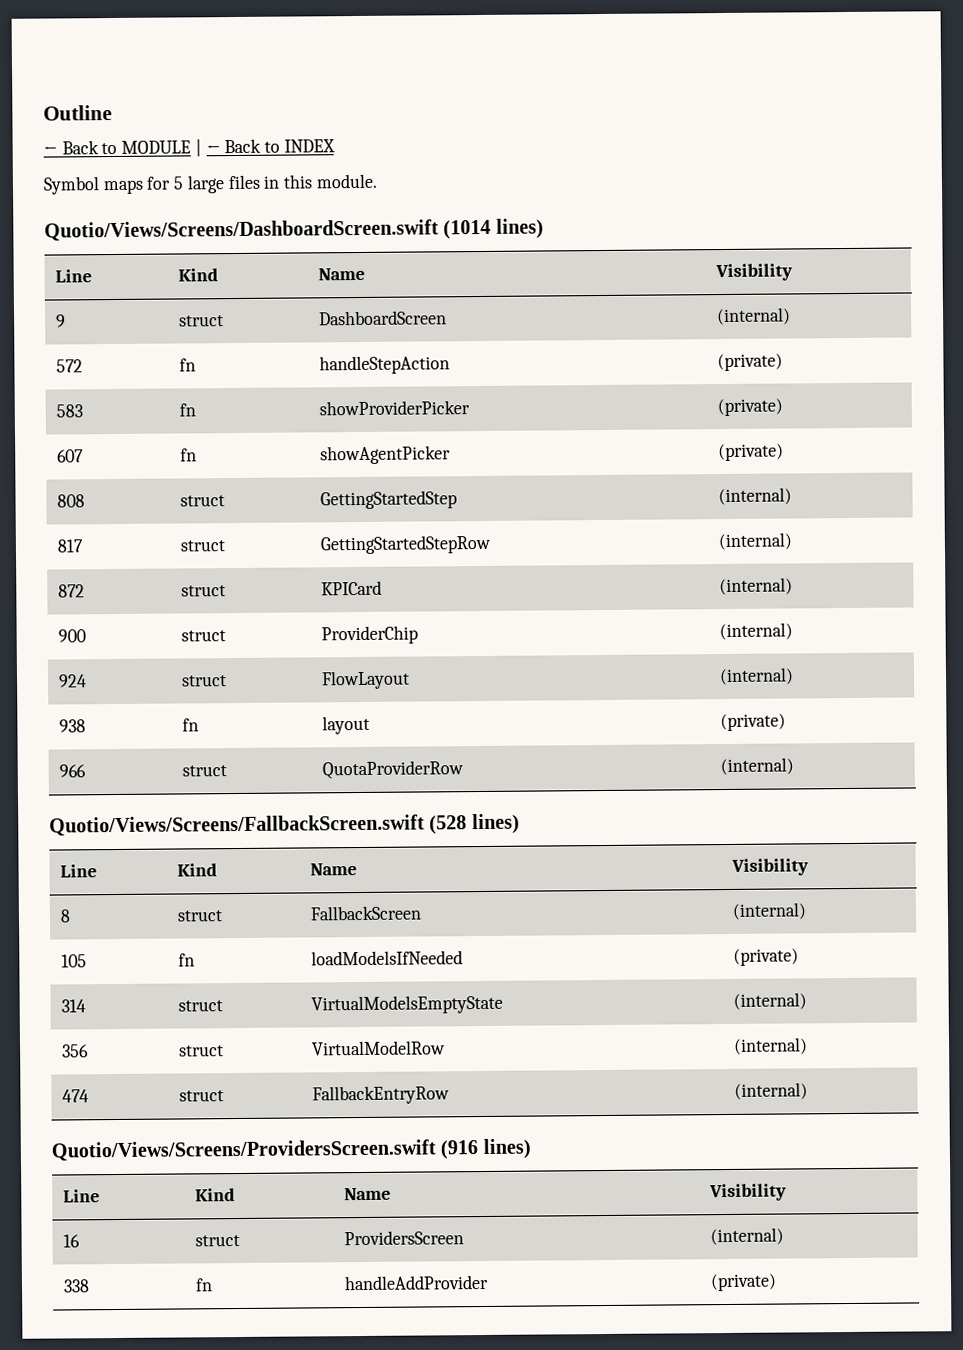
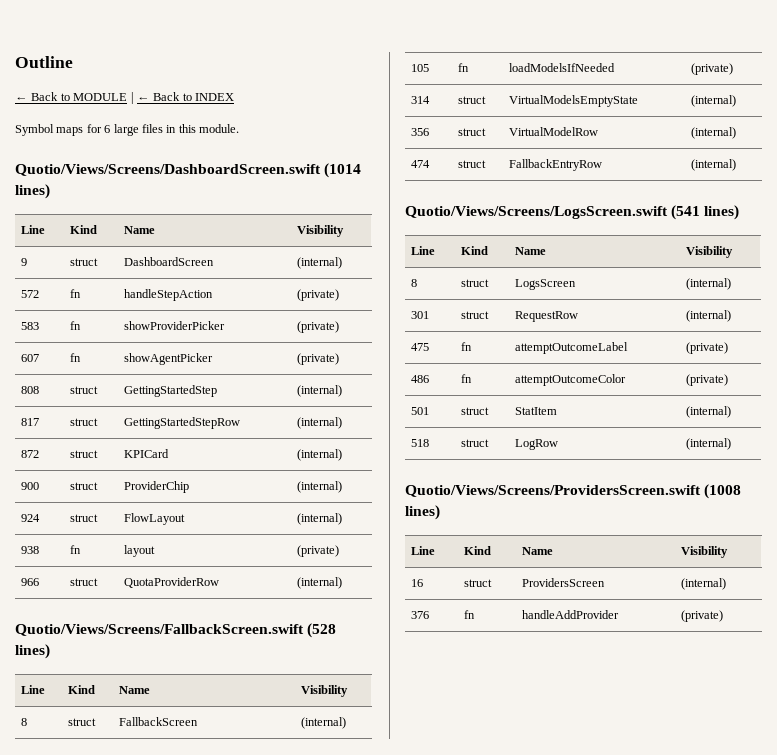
[173,176,185,190] 5 -> [104,125,111,133] 6
(809, 1091) none -> [405,205,740,220] [410,246,435,255] [460,246,488,255] [514,247,546,255] [685,246,733,258] [410,279,417,287] [460,279,489,287] [514,279,576,290] [685,278,731,290] [410,311,429,319] [460,311,489,319] [514,311,578,322] [685,310,731,322] [410,343,429,351] [460,342,472,351] [514,342,628,354] [685,342,728,354] [410,375,429,383] [460,374,472,383] [514,374,626,386] [685,374,728,386] [410,407,429,415] [460,407,489,415] [514,407,557,415] [685,406,731,418] [410,439,429,447] [460,439,489,447] [514,439,558,450] [685,438,731,450] // Quotio/Views/Screens/LogsScreen.swift (541 lines) // Line | Kind | Name | Visibility // 8 | struct | LogsScreen | (internal) // 301 | struct | RequestRow | (internal) // 475 | fn | attemptOutcomeLabel | (private) // 486 | fn | attemptOutcomeColor | (private) // 501 | struct | StatItem | (internal) // 518 | struct | LogRow | (internal)
[440,1140,479,1160] (916 -> [704,484,742,499] (1008
[63,1279,91,1293] 338 -> [410,611,429,619] 376

